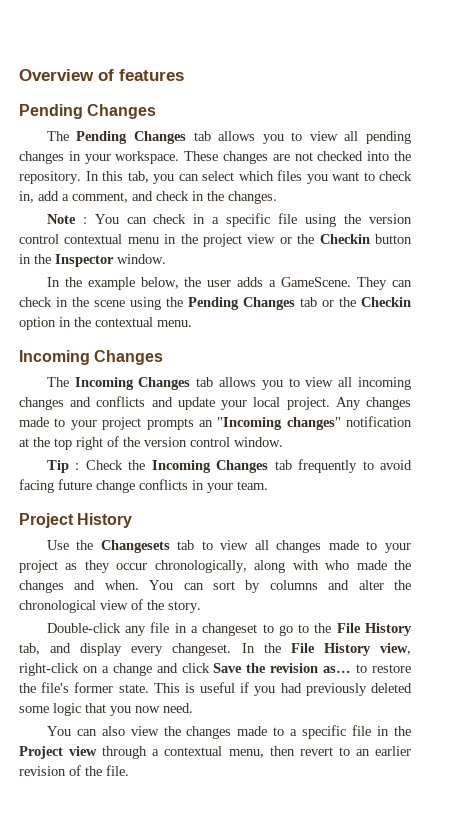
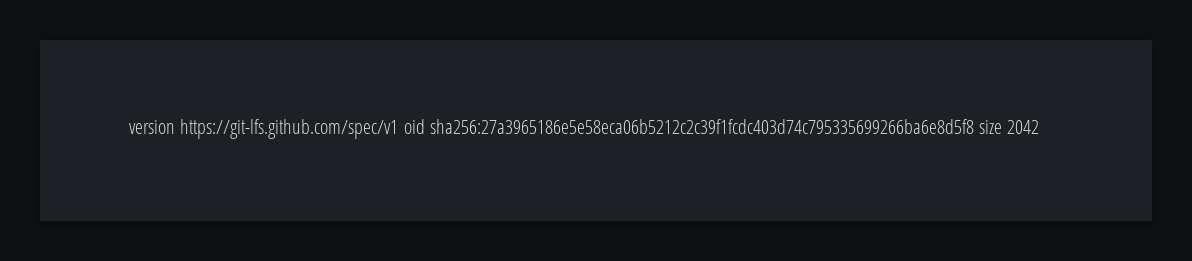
[19,69,184,81] [19,104,157,119] [46,131,411,144] [19,151,412,164] [19,170,412,184] [19,191,277,204] [46,213,412,227] [19,234,412,247] [19,254,166,267] [46,277,412,290] [19,297,411,310] [19,317,192,330] [19,350,164,365] [46,377,412,390] [19,396,412,410] [19,416,412,430] [19,436,283,450] [46,459,413,473] [19,479,268,493] [19,513,133,528] [46,540,412,553] [19,560,412,573] [19,580,411,593] [19,599,201,613] [46,622,412,636] [19,643,411,656] [19,663,412,676] [19,682,413,696] [19,703,193,716] [46,725,411,739] [19,746,412,759] [19,765,129,776] Overview of features // Pending Changes // The Pending Changes tab allows you to view all pending changes in your workspace. These changes are not checked into the repository. In this tab, you can select which files you want to check in, add a comment, and check in the changes. // Note : You can check in a specific file using the version control contextual menu in the project view or the Checkin button in the Inspector window. // In the example below, the user adds a GameScene. They can check in the scene using the Pending Changes tab or the Checkin option in the contextual menu. // Incoming Changes // The Incoming Changes tab allows you to view all incoming changes and conflicts and update your local project. Any changes made to your project prompts an "Incoming changes" notification at the top right of the version control window. // Tip : Check the Incoming Changes tab frequently to avoid facing future change conflicts in your team. // Project History // Use the Changesets tab to view all changes made to your project as they occur chronologically, along with who made the changes and when. You can sort by columns and alter the chronological view of the story. // Double-click any file in a changeset to go to the File History tab, and display every changeset. In the File History view, right-click on a change and click Save the revision as… to restore the file's former state. This is useful if you had previously deleted some logic that you now need. // You can also view the changes made to a specific file in the Project view through a contextual menu, then revert to an earlier revision of the file. -> [129,119,1040,139] version https://git-lfs.github.com/spec/v1 oid sha256:27a3965186e5e58eca06b5212c2c39f1fcdc403d74c795335699266ba6e8d5f8 size 2042

